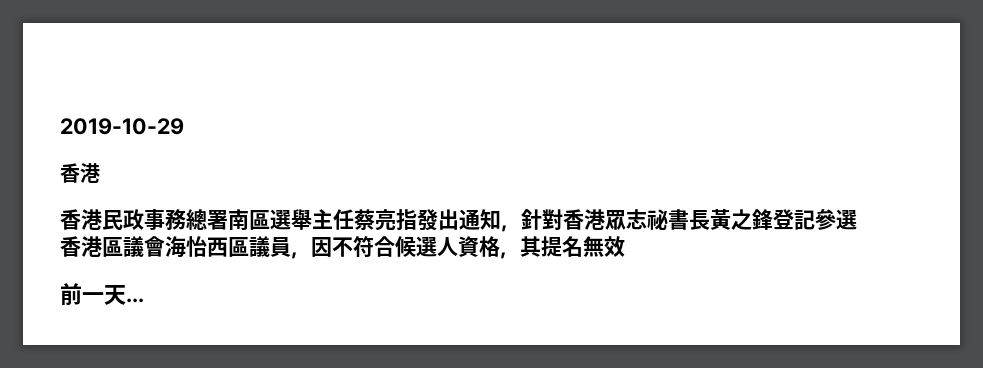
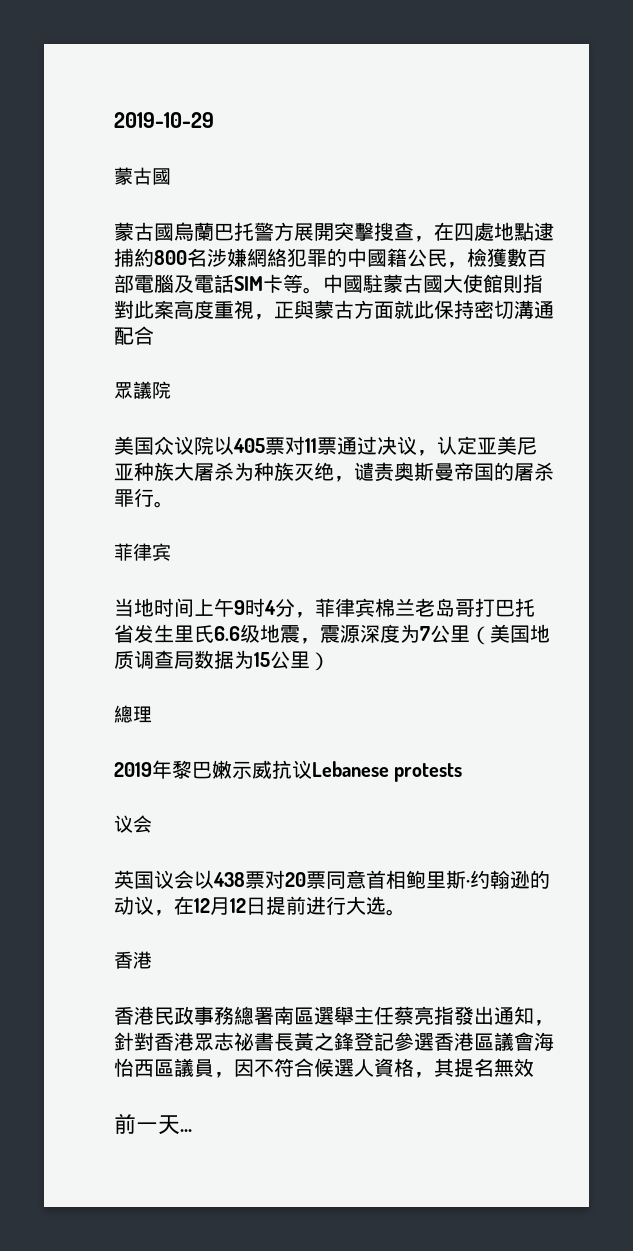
(184, 126) none -> [114,167,171,185] [114,222,554,242] [114,248,547,268] [114,274,543,294] [114,300,554,320] [114,326,154,345] [114,381,171,399] [114,436,537,456] [114,462,554,482] [114,488,174,508] [114,543,171,561] [114,598,535,618] [114,624,550,645] [114,650,330,671] [114,705,152,723] [114,760,463,782] [114,815,152,833] [114,870,550,889] [114,896,406,916] // 蒙古國 // 蒙古國烏蘭巴托警方展開突擊搜查，在四處地點逮捕約800名涉嫌網絡犯罪的中國籍公民，檢獲數百部電腦及電話SIM卡等。中國駐蒙古國大使館則指對此案高度重視，正與蒙古方面就此保持密切溝通配合 // 眾議院 // 美国众议院以405票对11票通过决议，认定亚美尼亚种族大屠杀为种族灭绝，谴责奥斯曼帝国的屠杀罪行。 // 菲律宾 // 当地时间上午9时4分，菲律宾棉兰老岛哥打巴托省发生里氏6.6级地震，震源深度为7公里（美国地质调查局数据为15公里） // 總理 // 2019年黎巴嫩示威抗议Lebanese protests // 议会 // 英国议会以438票对20票同意首相鲍里斯·约翰逊的动议，在12月12日提前进行大选。

